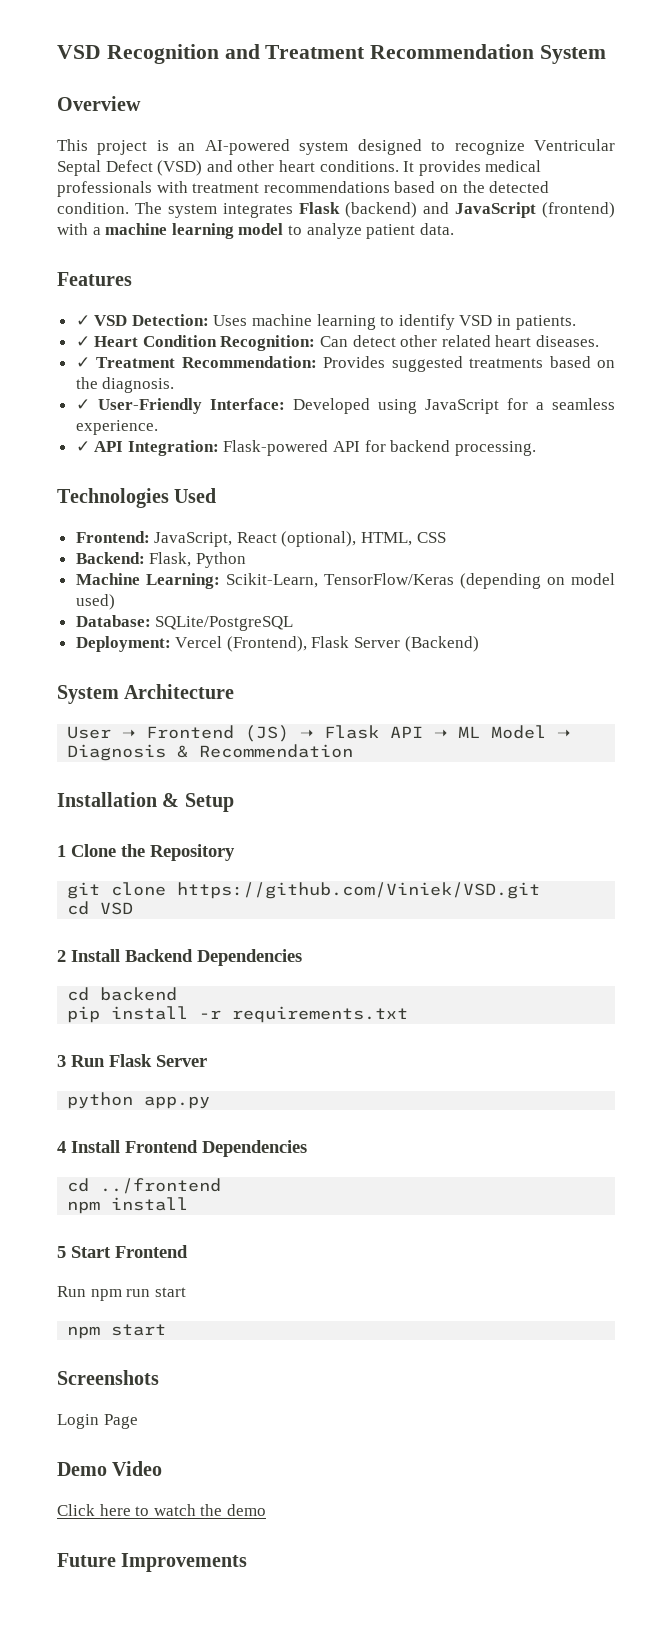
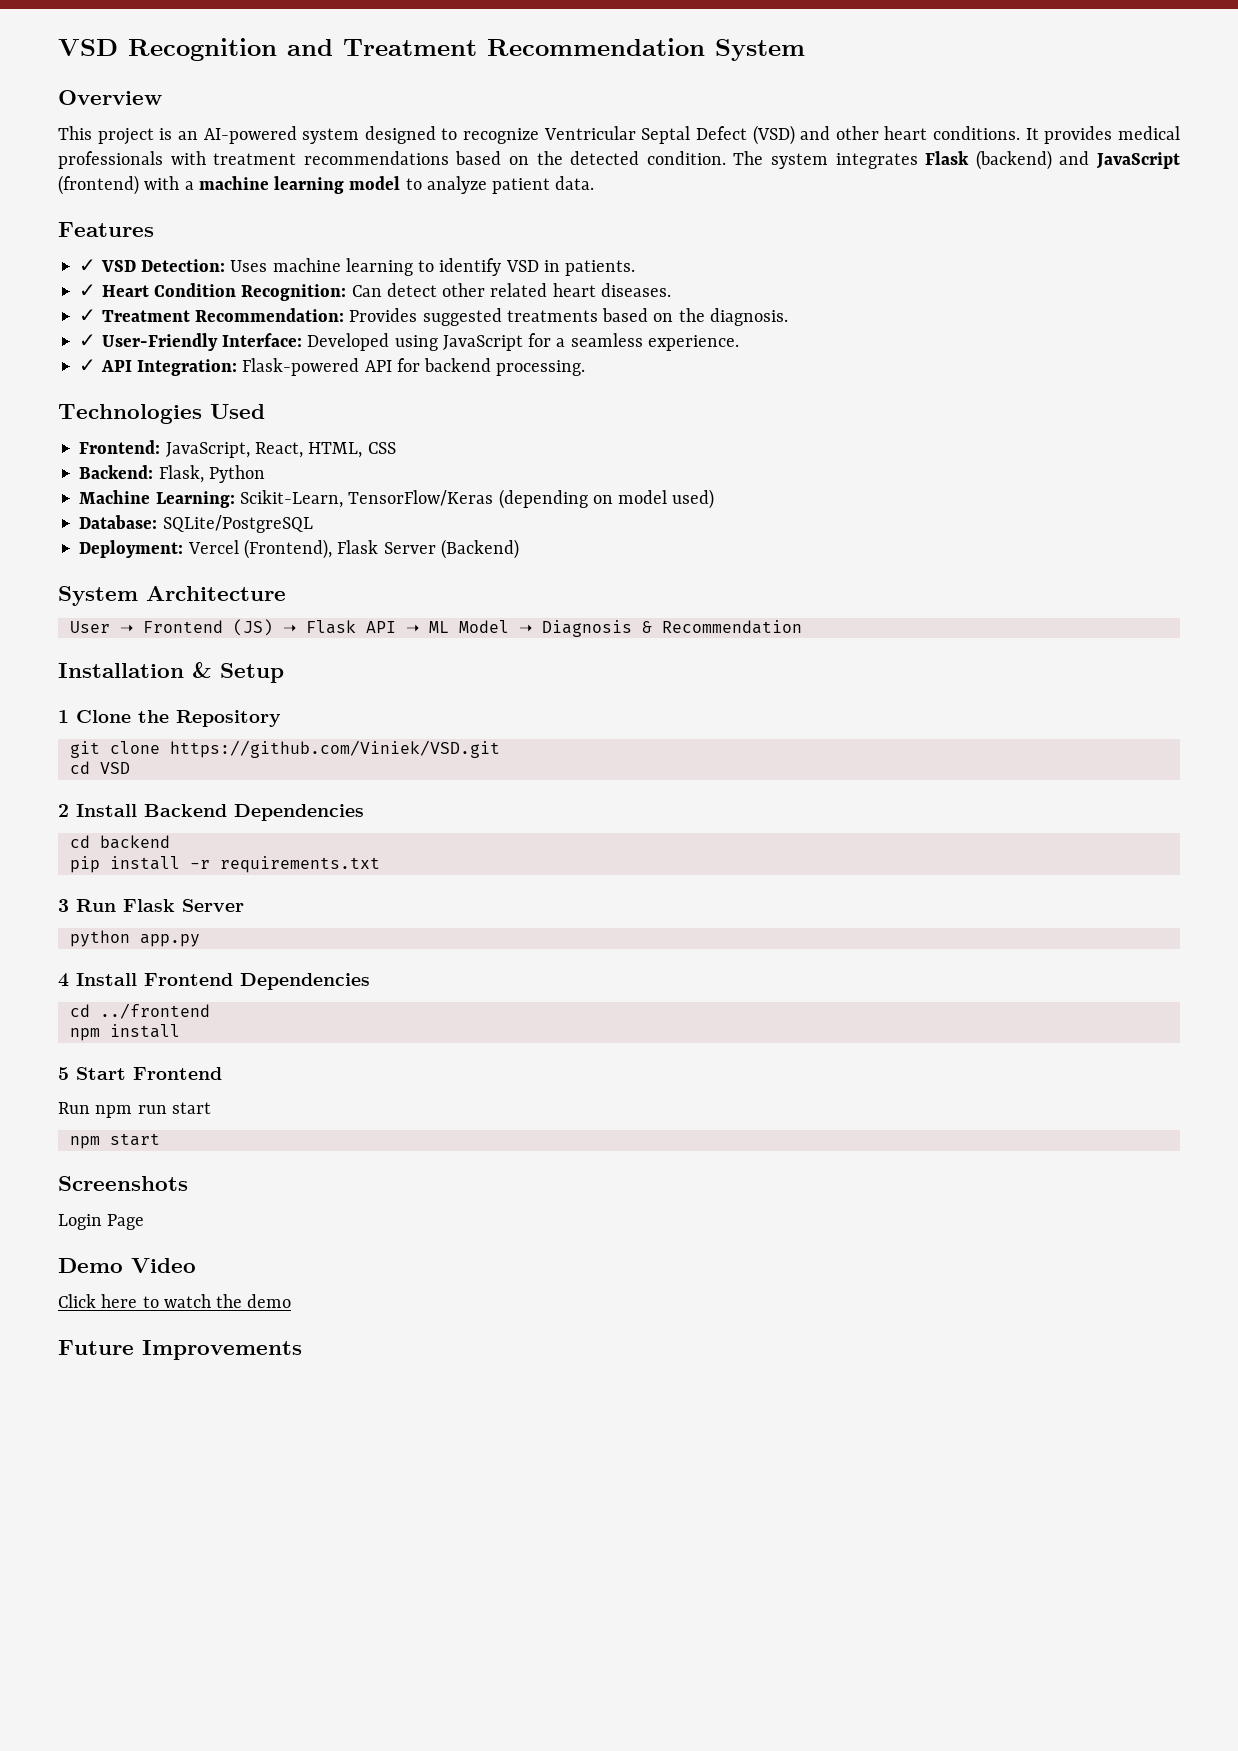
[236,531,357,547] React (optional), -> [254,442,303,458] React,

